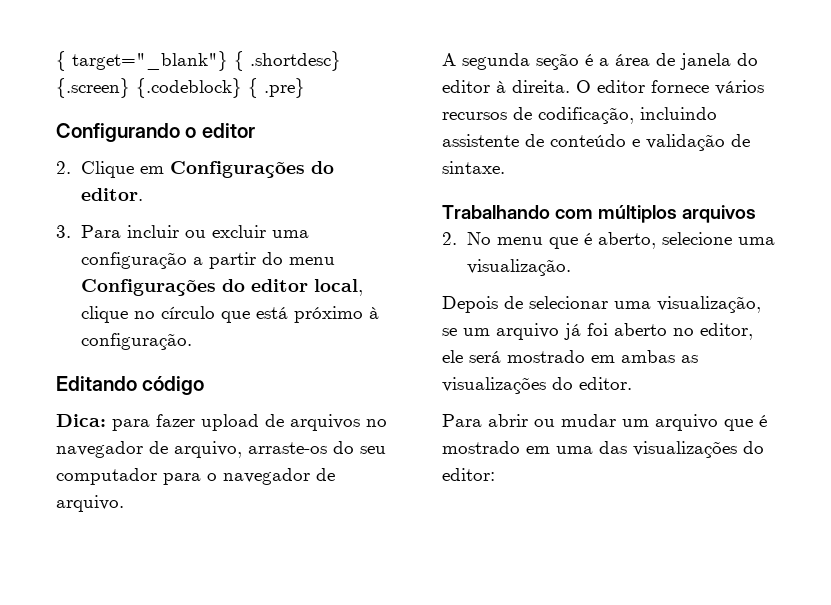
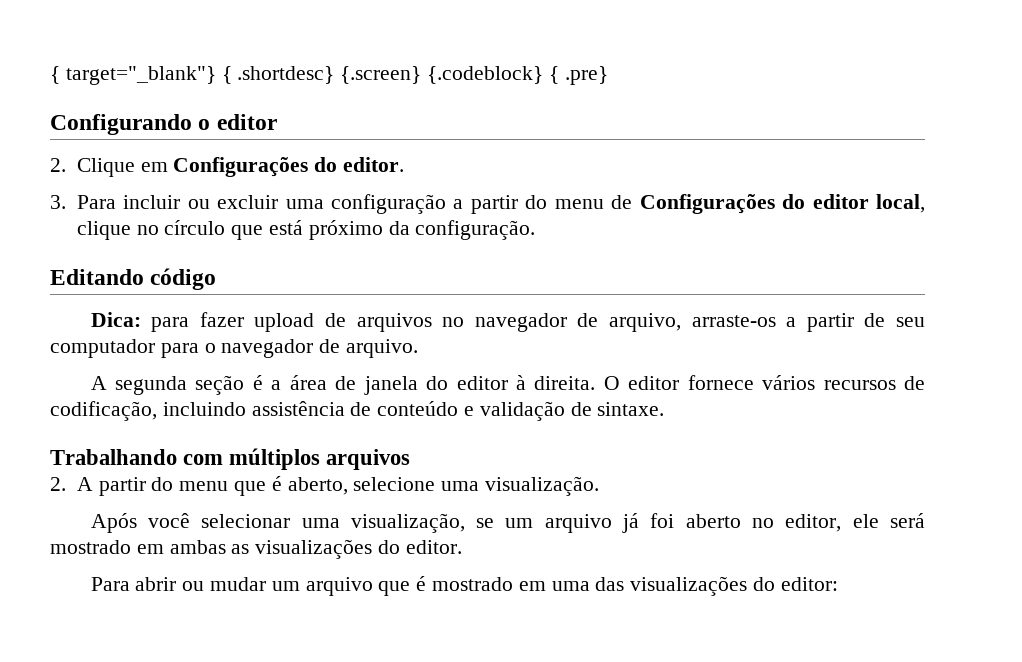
(335, 261) none -> [611,195,633,209] de
[368,307,379,319] à -> [388,221,410,235] da
[333,441,354,454] do -> [786,313,886,332] a partir de
[442,134,519,147] assistente -> [251,401,345,416] assistência
[466,232,491,245] No -> [76,477,174,496] A partir do
[442,296,523,313] Depois de -> [90,513,190,533] Após você

